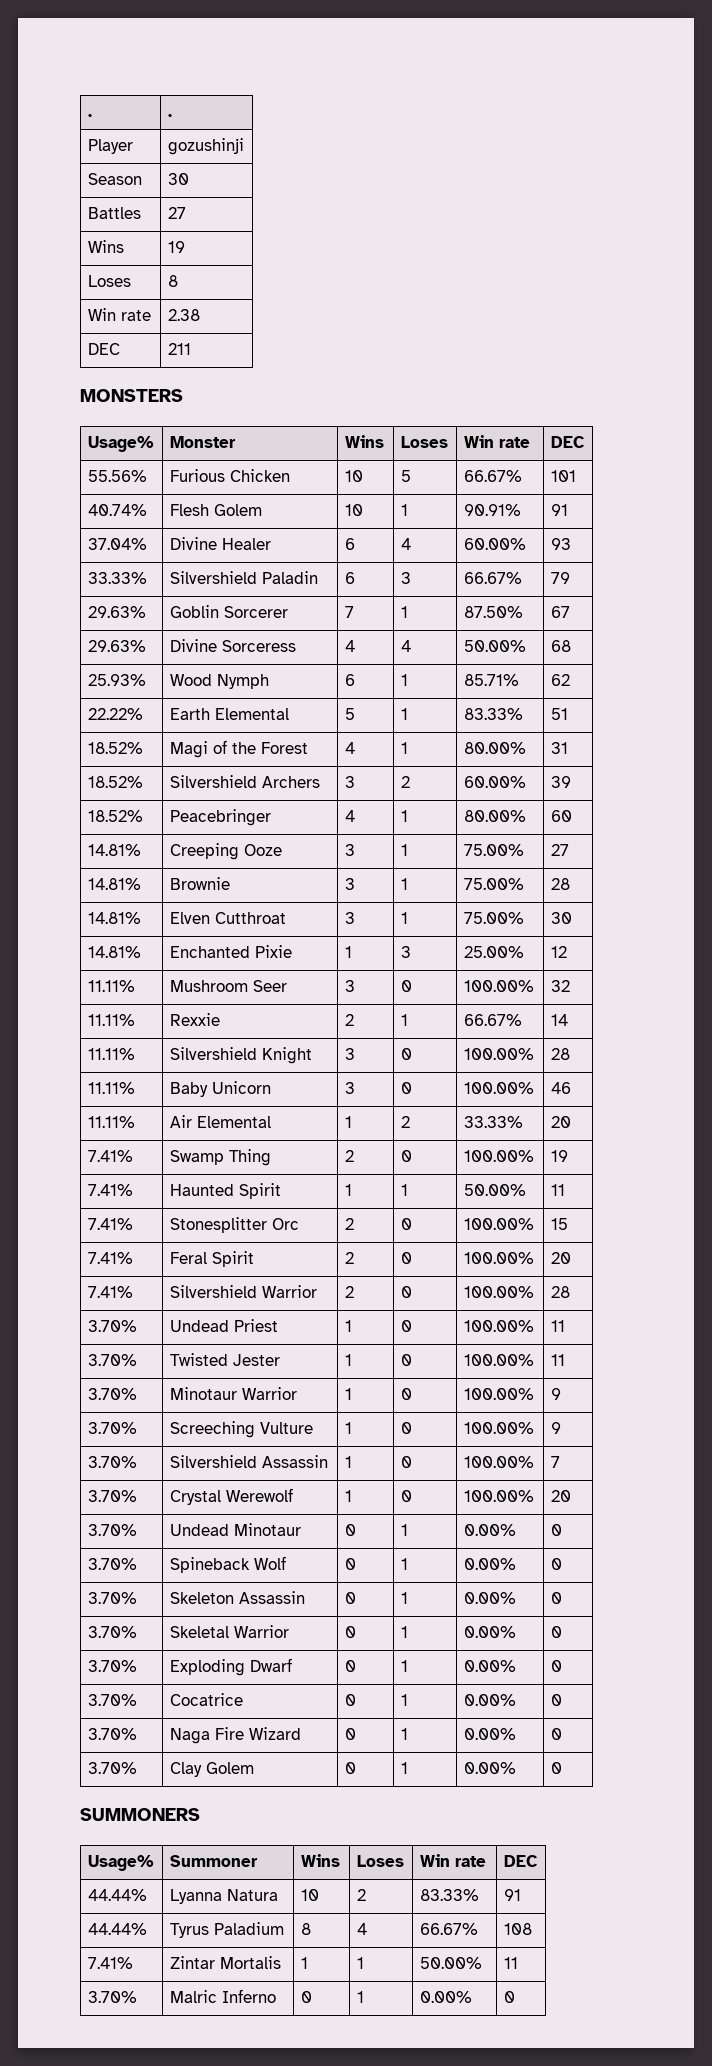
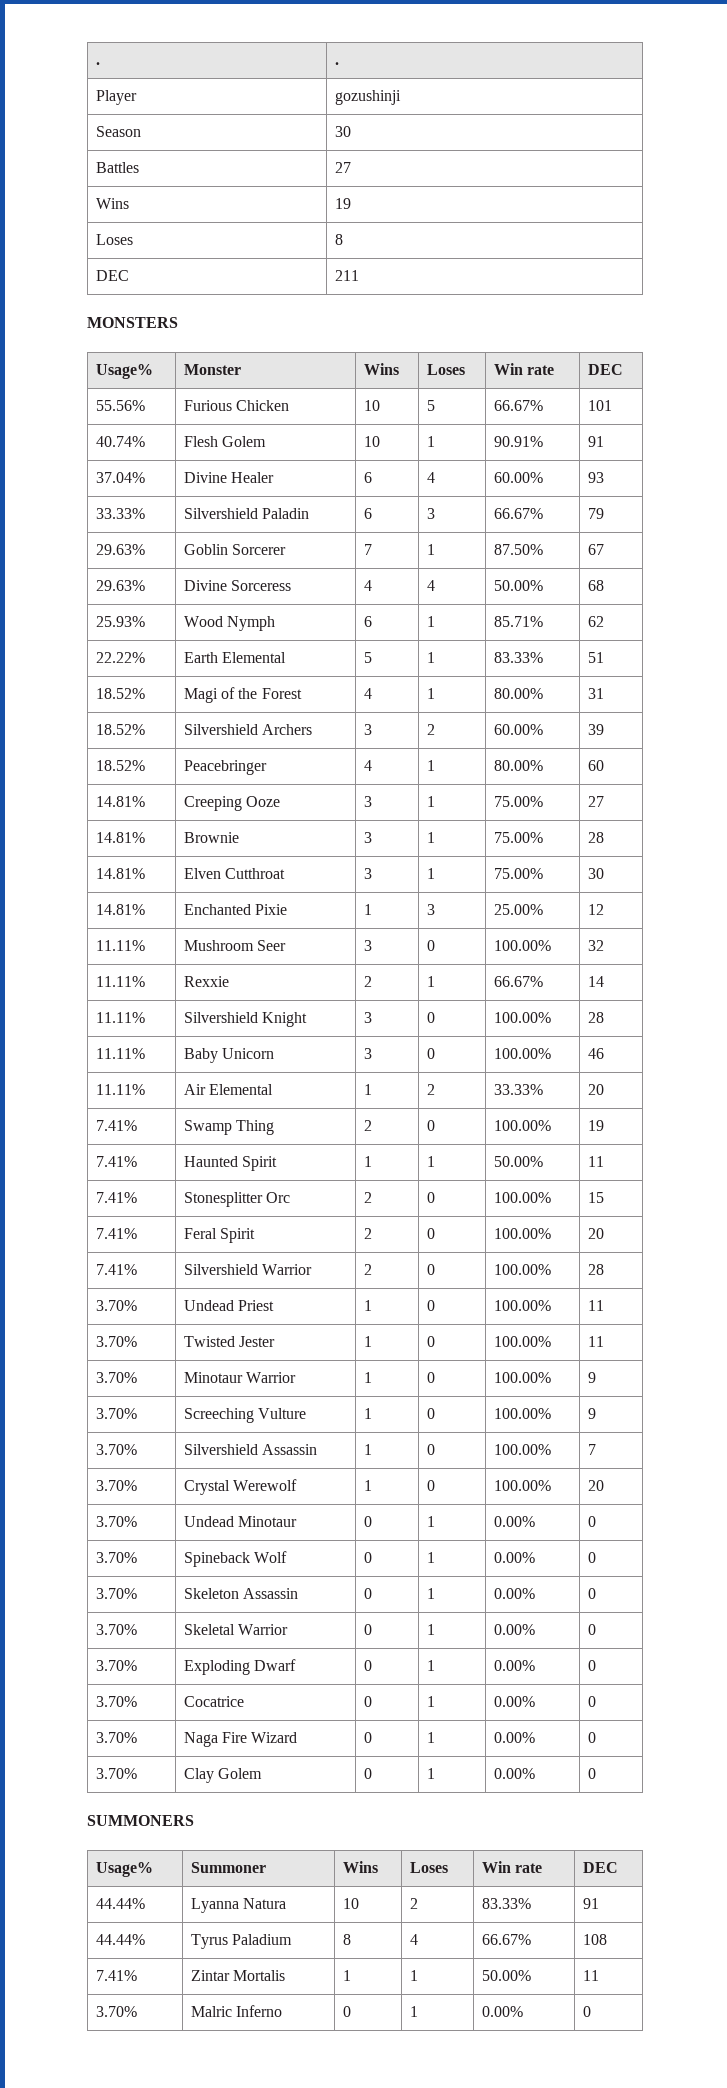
[87,308,151,321] [167,309,200,321] // Win rate | 2.38 -> (343, 239) none

